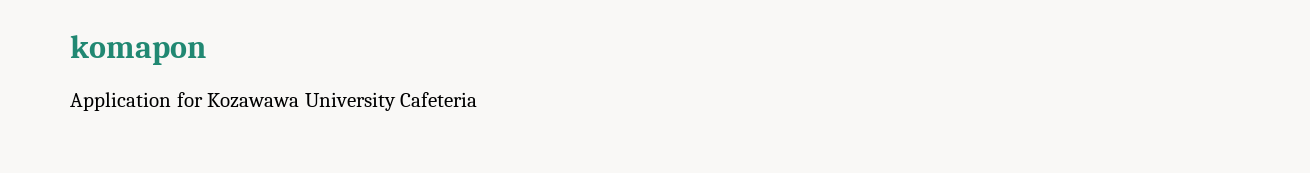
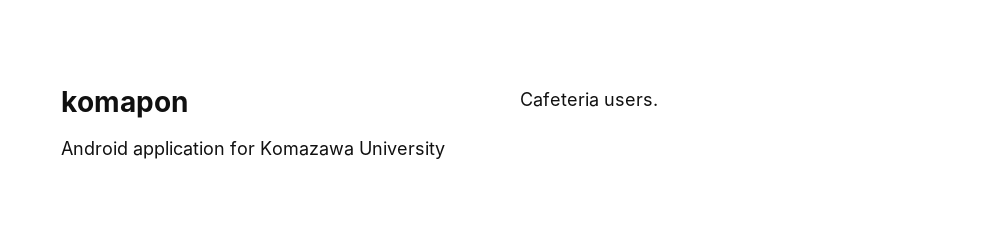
[70,92,300,111] Application for Kozawawa -> [61,141,354,159] Android application for Komazawa
(478, 99) none -> [604,96,658,106] users.

